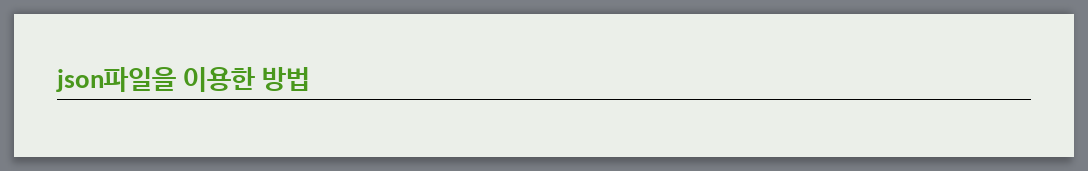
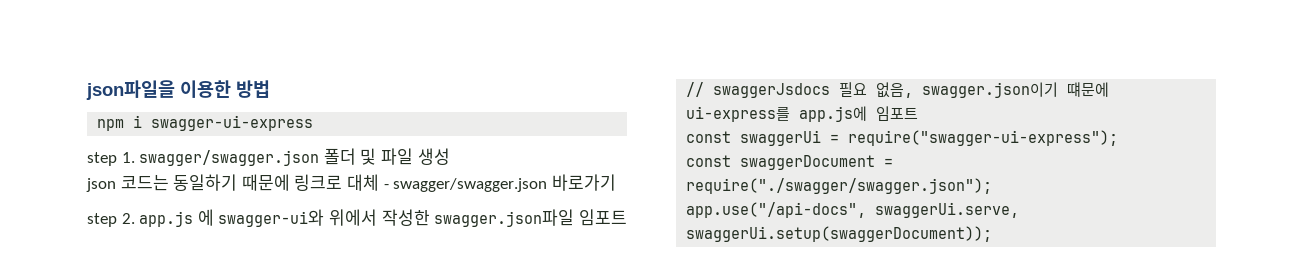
(311, 79) none -> [97,115,314,131] [87,148,450,166] [86,174,616,192] [87,209,627,227] [686,82,1110,98] [686,106,919,122] [686,130,1119,146] [686,155,894,170] [686,178,993,194] [686,202,1020,218] [686,226,993,242] // npm i swagger-ui-express // step 1. swagger/swagger.json 폴더 및 파일 생성 // json 코드는 동일하기 때문에 링크로 대체 - swagger/swagger.json 바로가기 // step 2. app.js 에 swagger-ui와 위에서 작성한 swagger.json파일 임포트 // // swaggerJsdocs 필요 없음, swagger.json이기 떄문에 ui-express를 app.js에 임포트 // const swaggerUi = require("swagger-ui-express"); // const swaggerDocument = require("./swagger/swagger.json"); // app.use("/api-docs", swaggerUi.serve, swaggerUi.setup(swaggerDocument));

